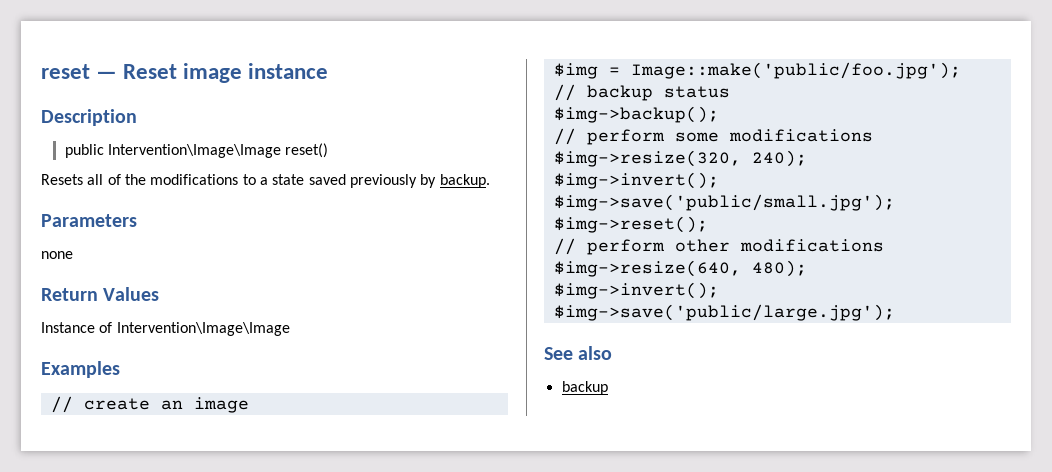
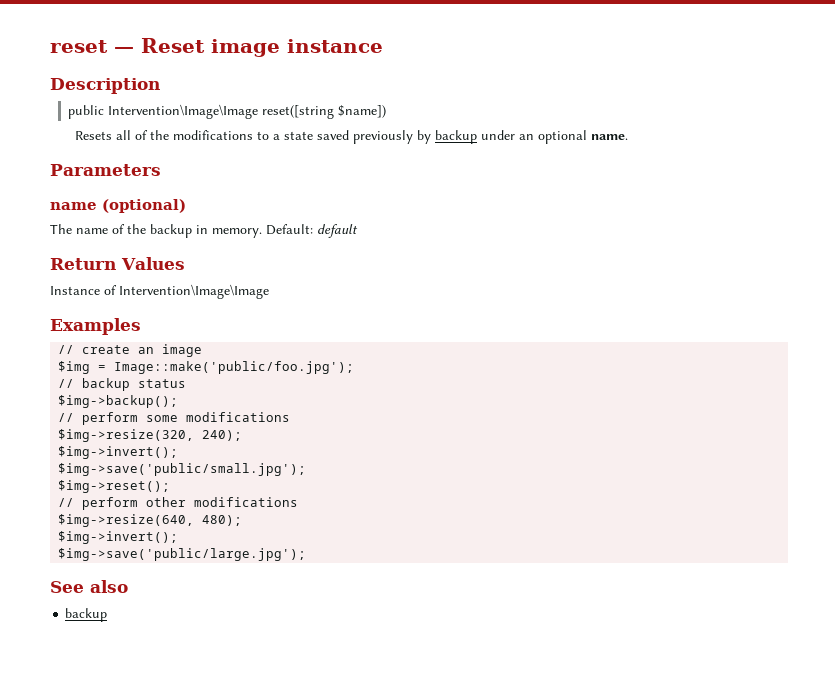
[285,143,329,158] reset() -> [262,105,387,119] reset([string $name])
[439,174,490,188] [41,214,137,227] [41,251,73,259] backup. // Parameters // none -> [434,130,628,144] [50,164,161,176] [50,199,186,213] [50,224,358,238] backup under an optional name. // Parameters // name (optional) // The name of the backup in memory. Default: default

